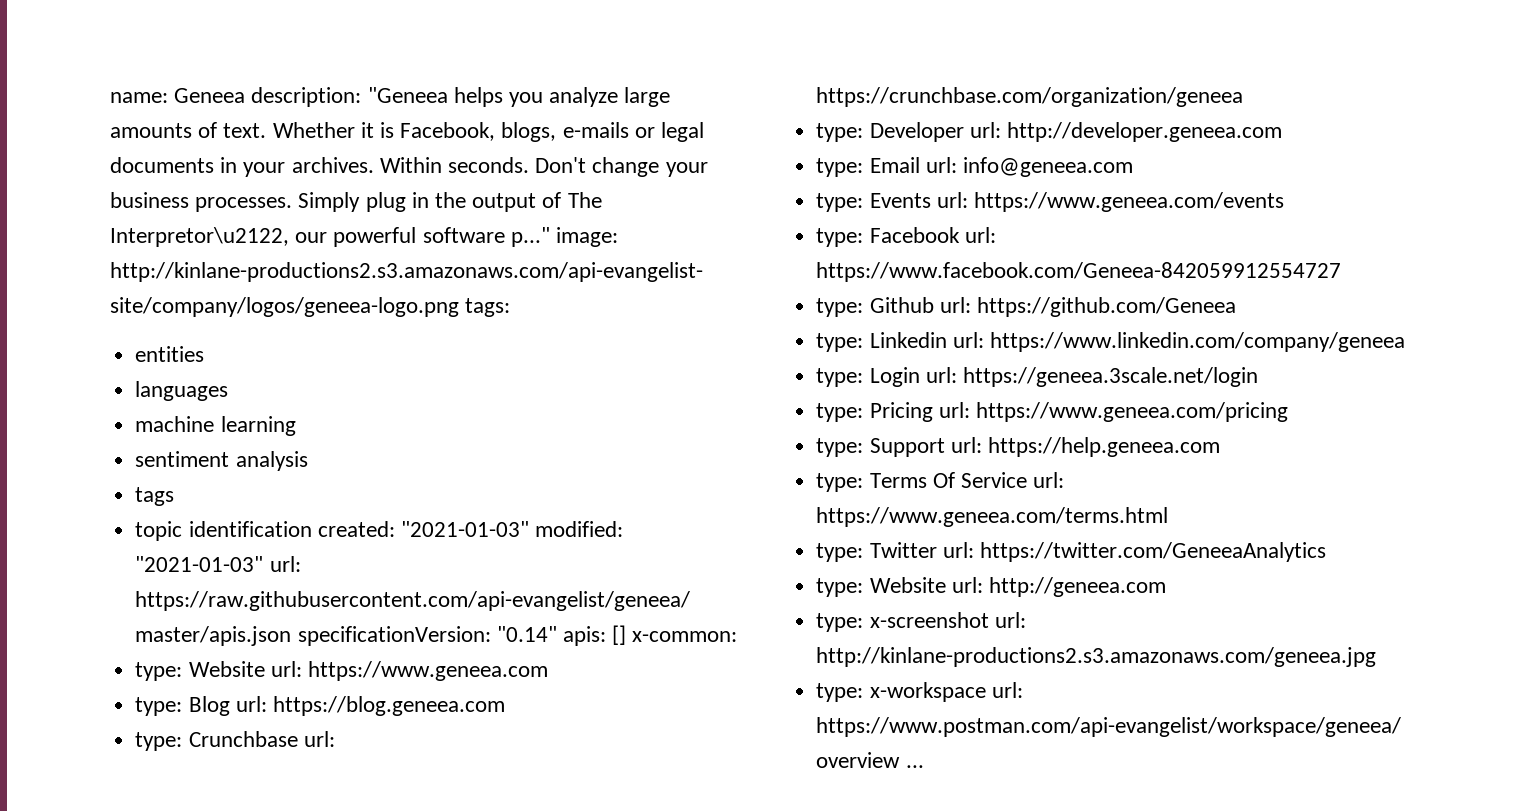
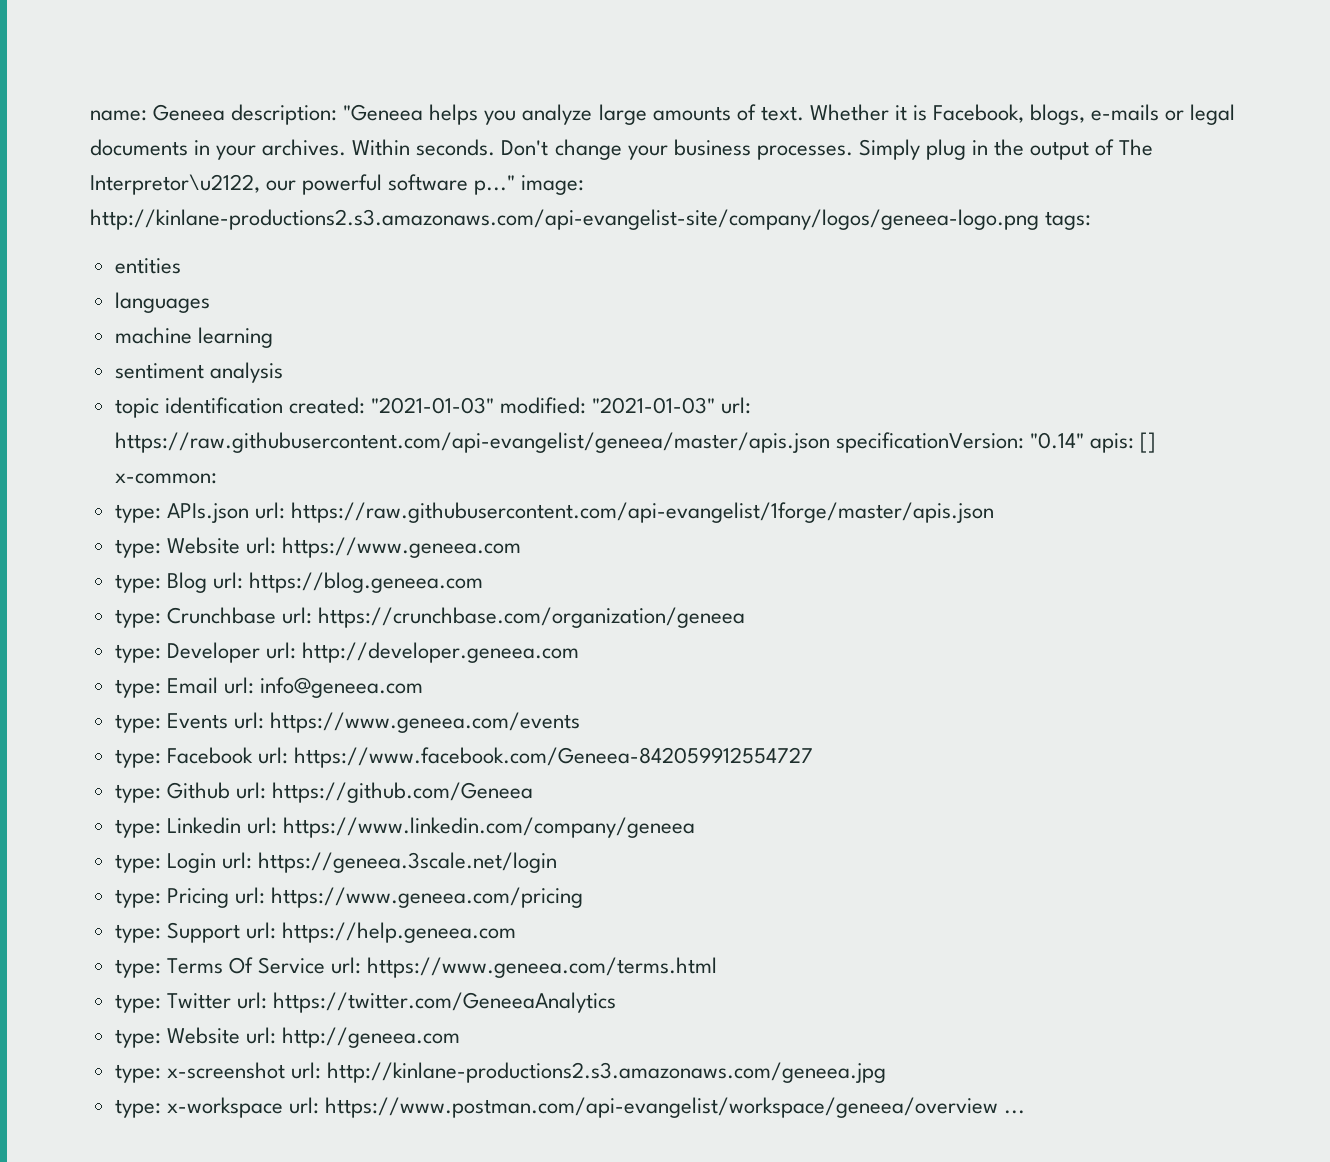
[135,487,175,506] // tags -> (283, 372) none
(738, 636) none -> [114,502,994,523] // type: APIs.json url: https://raw.githubusercontent.com/api-evangelist/1forge/master/apis.json

